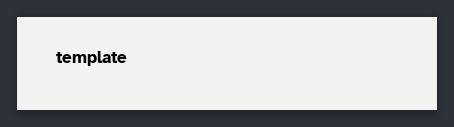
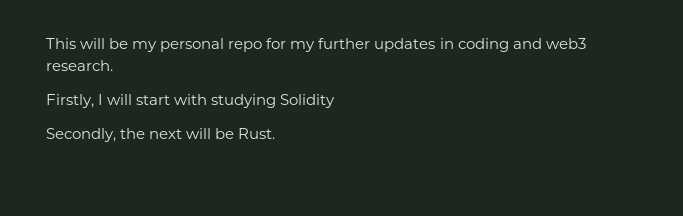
[56,51,127,66] template -> [46,38,586,52] [46,60,113,71] [46,94,336,108] [46,128,276,142] This will be my personal repo for my further updates in coding and web3 research. // Firstly, I will start with studying Solidity // Secondly, the next will be Rust.

